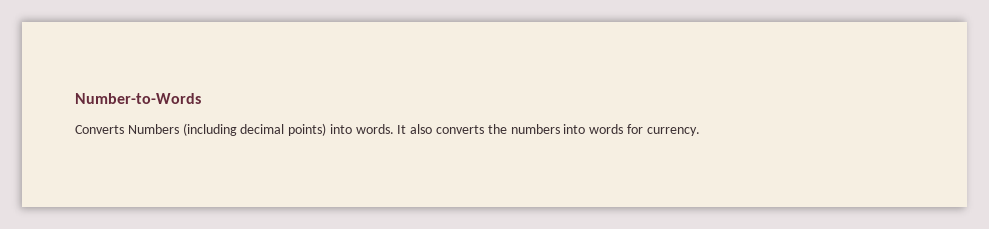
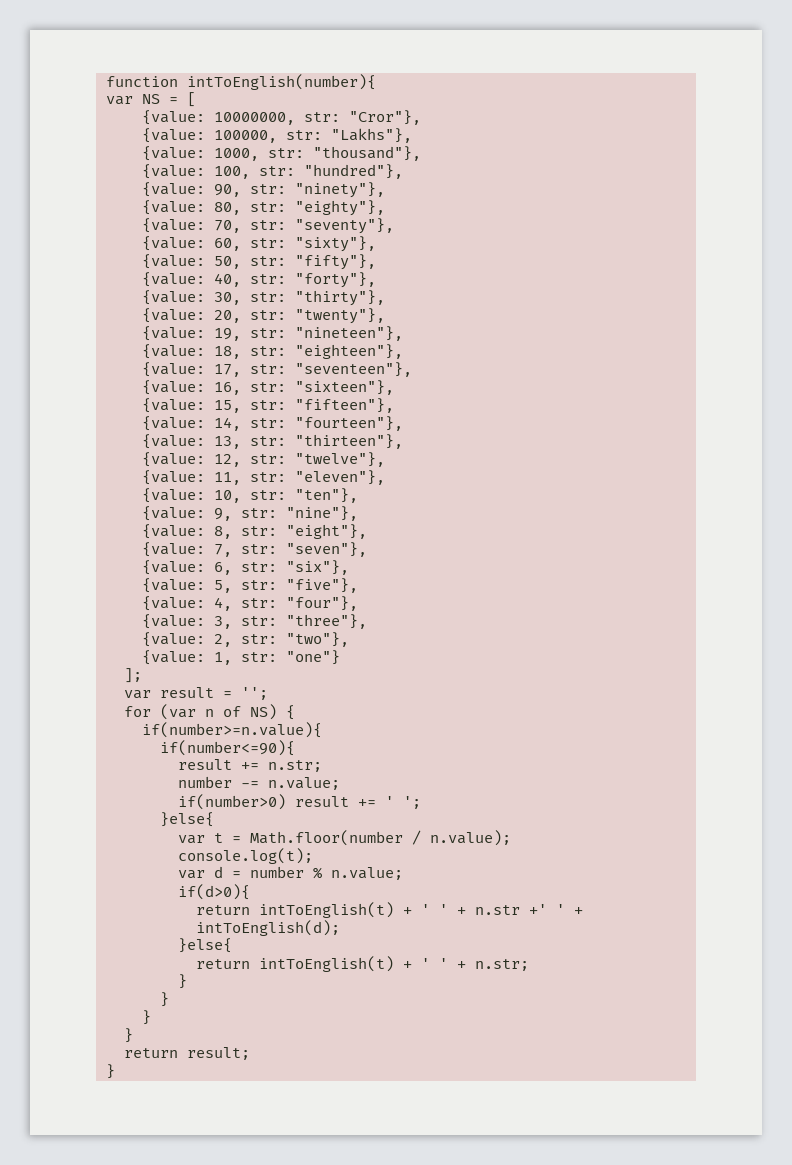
[75,93,201,104] [75,123,700,136] Number-to-Words // Converts Numbers (including decimal points) into words. It also converts the numbers into words for currency. -> [105,74,376,90] [105,92,196,107] [141,110,421,125] [141,128,412,143] [141,146,421,161] [141,164,403,179] [141,182,385,198] [141,200,385,216] [141,218,394,234] [141,236,376,252] [141,254,376,270] [141,272,376,288] [141,290,385,306] [141,308,385,324] [141,326,403,341] [141,344,403,359] [141,362,412,377] [141,380,394,395] [141,398,394,413] [141,416,403,431] [141,434,403,449] [141,452,385,467] [141,470,385,485] [141,488,358,503] [141,506,358,521] [141,524,367,539] [141,542,367,557] [141,560,349,575] [141,578,358,593] [141,596,358,611] [141,614,367,629] [141,632,349,647] [141,650,340,665] [123,668,142,683] [123,687,268,700] [123,704,295,720] [141,722,322,738] [159,740,295,756] [177,759,322,772] [177,776,340,790] [177,794,421,810] [159,812,214,827] [177,830,511,846] [177,848,313,864] [177,866,403,880] [177,884,250,900] [195,902,583,918] [195,920,340,936] [177,938,232,953] [195,956,529,972] [177,974,187,989] [159,992,169,1007] [141,1010,151,1025] [123,1028,133,1043] [123,1047,250,1060] [105,1064,115,1079] function intToEnglish(number){ // var NS = [ // {value: 10000000, str: "Cror"}, // {value: 100000, str: "Lakhs"}, // {value: 1000, str: "thousand"}, // {value: 100, str: "hundred"}, // {value: 90, str: "ninety"}, // {value: 80, str: "eighty"}, // {value: 70, str: "seventy"}, // {value: 60, str: "sixty"}, // {value: 50, str: "fifty"}, // {value: 40, str: "forty"}, // {value: 30, str: "thirty"}, // {value: 20, str: "twenty"}, // {value: 19, str: "nineteen"}, // {value: 18, str: "eighteen"}, // {value: 17, str: "seventeen"}, // {value: 16, str: "sixteen"}, // {value: 15, str: "fifteen"}, // {value: 14, str: "fourteen"}, // {value: 13, str: "thirteen"}, // {value: 12, str: "twelve"}, // {value: 11, str: "eleven"}, // {value: 10, str: "ten"}, // {value: 9, str: "nine"}, // {value: 8, str: "eight"}, // {value: 7, str: "seven"}, // {value: 6, str: "six"}, // {value: 5, str: "five"}, // {value: 4, str: "four"}, // {value: 3, str: "three"}, // {value: 2, str: "two"}, // {value: 1, str: "one"} // ]; // var result = ''; // for (var n of NS) { // if(number>=n.value){ // if(number<=90){ // result += n.str; // number -= n.value; // if(number>0) result += ' '; // }else{ // var t = Math.floor(number / n.value); // console.log(t); // var d = number % n.value; // if(d>0){ // return intToEnglish(t) + ' ' + n.str +' ' + intToEnglish(d); // }else{ // return intToEnglish(t) + ' ' + n.str; // } // } // } // } // return result; // }

